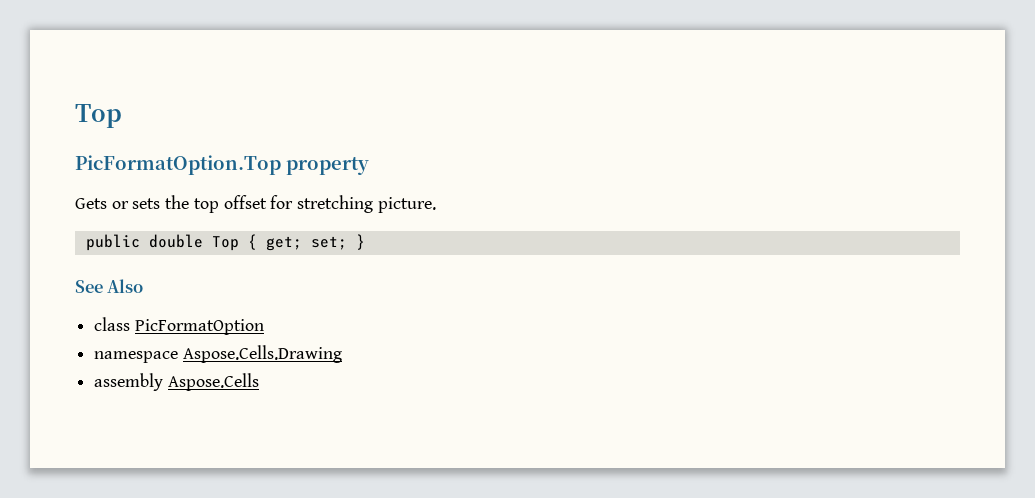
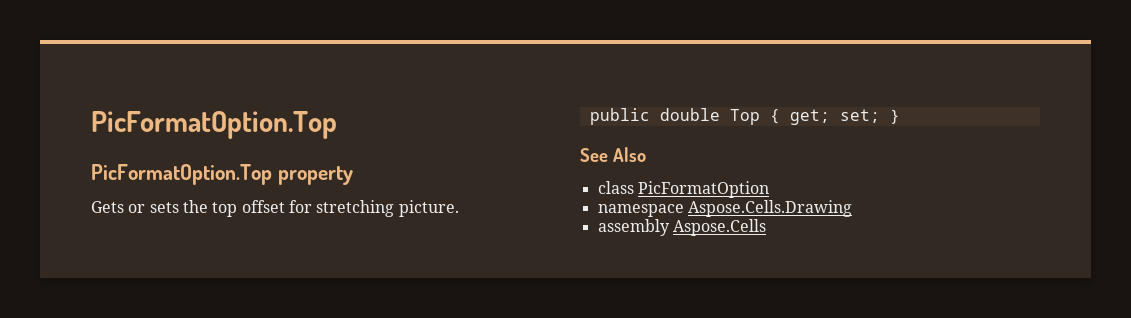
[75,104,122,128] Top -> [91,111,337,139] PicFormatOption.Top

